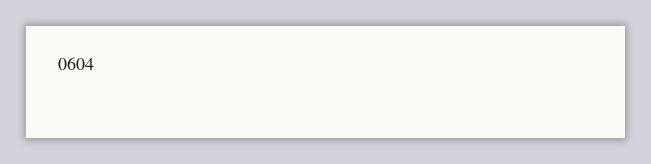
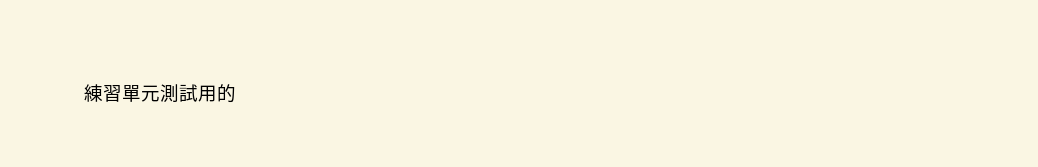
[58,57,94,70] 0604 -> [84,84,236,103] 練習單元測試用的

